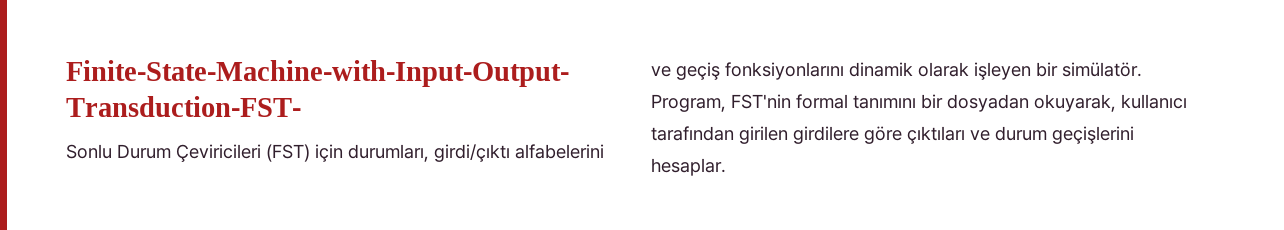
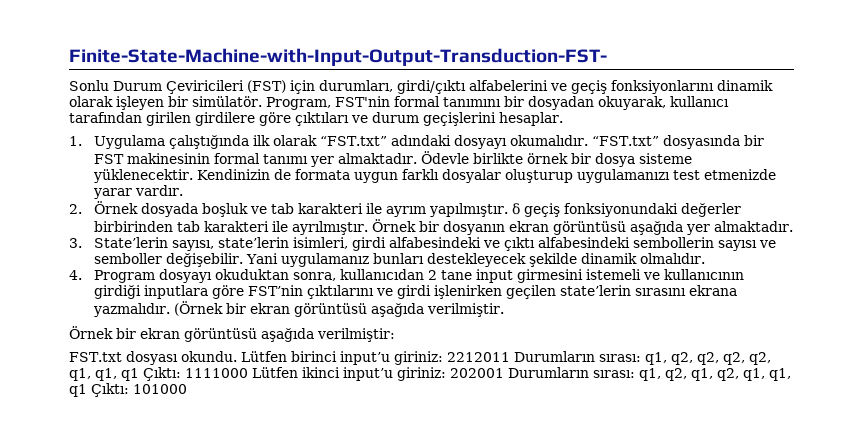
(726, 167) none -> [69,135,765,149] [94,151,693,167] [93,169,777,183] [93,185,184,199] [69,201,742,217] [94,219,794,235] [69,237,777,251] [94,253,706,267] [69,269,745,283] [94,285,738,299] [93,301,505,317] [69,326,395,342] [69,351,771,365] [69,367,791,381] [69,383,187,397] // 1. Uygulama çalıştığında ilk olarak “FST.txt” adındaki dosyayı okumalıdır. “FST.txt” dosyasında bir FST makinesinin formal tanımı yer almaktadır. Ödevle birlikte örnek bir dosya sisteme yüklenecektir. Kendinizin de formata uygun farklı dosyalar oluşturup uygulamanızı test etmenizde yarar vardır. // 2. Örnek dosyada boşluk ve tab karakteri ile ayrım yapılmıştır. δ geçiş fonksiyonundaki değerler birbirinden tab karakteri ile ayrılmıştır. Örnek bir dosyanın ekran görüntüsü aşağıda yer almaktadır. // 3. State’lerin sayısı, state’lerin isimleri, girdi alfabesindeki ve çıktı alfabesindeki sembollerin sayısı ve semboller değişebilir. Yani uygulamanız bunları destekleyecek şekilde dinamik olmalıdır. // 4. Program dosyayı okuduktan sonra, kullanıcıdan 2 tane input girmesini istemeli ve kullanıcının girdiği inputlara göre FST’nin çıktılarını ve girdi işlenirken geçilen state’lerin sırasını ekrana yazmalıdır. (Örnek bir ekran görüntüsü aşağıda verilmiştir. // Örnek bir ekran görüntüsü aşağıda verilmiştir: // FST.txt dosyası okundu. Lütfen birinci input’u giriniz: 2212011 Durumların sırası: q1, q2, q2, q2, q2, q1, q1, q1 Çıktı: 1111000 Lütfen ikinci input’u giriniz: 202001 Durumların sırası: q1, q2, q1, q2, q1, q1, q1 Çıktı: 101000

